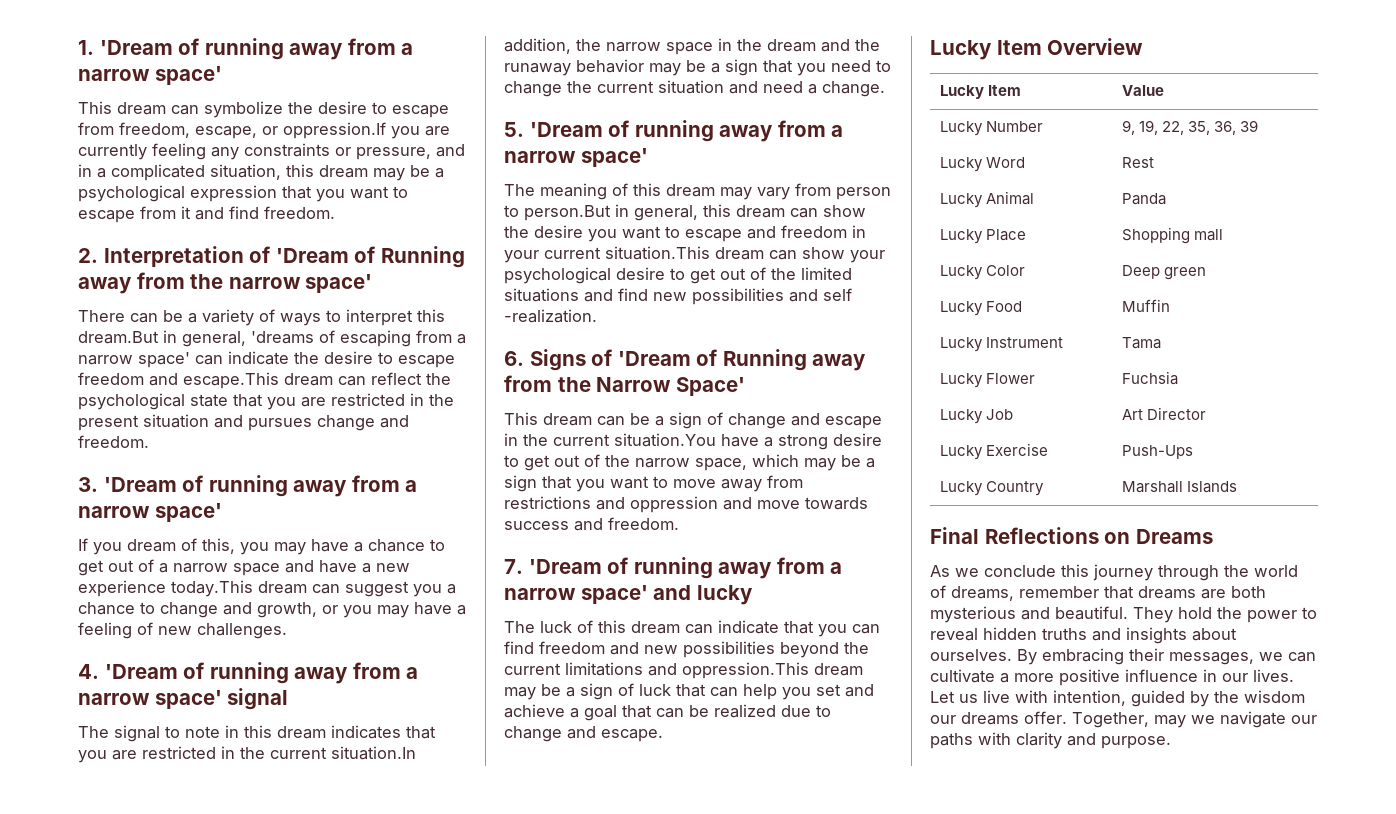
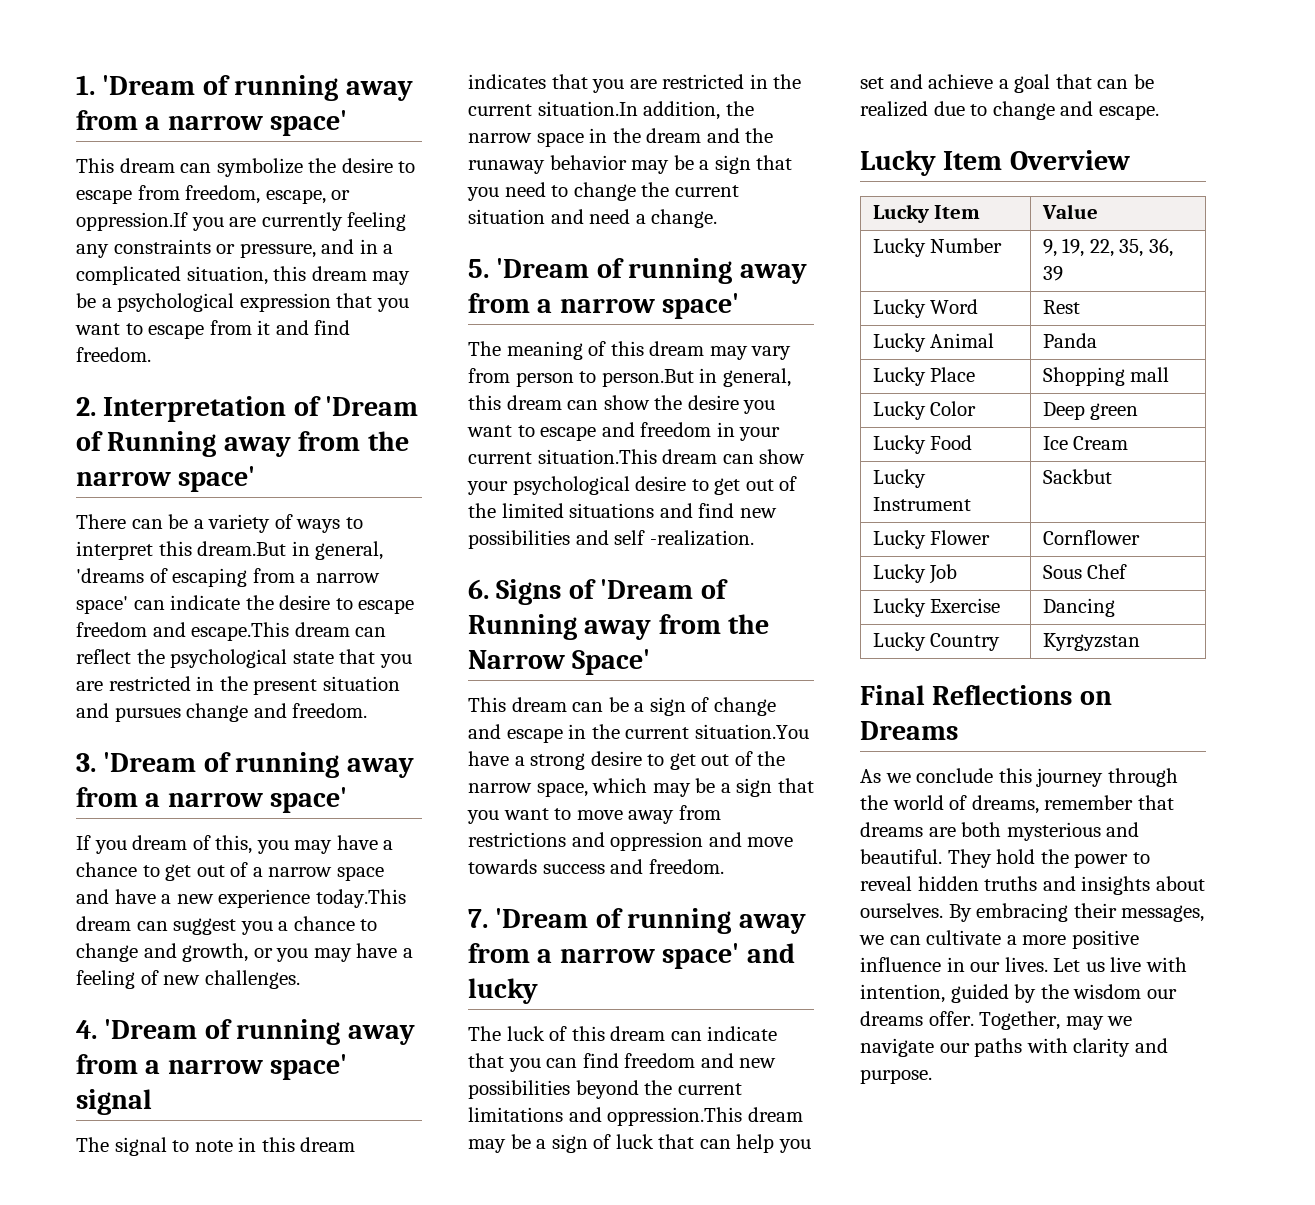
[1121,299,1170,312] Muffin -> [1042,436,1129,450] Ice Cream
[1121,337,1161,349] Tama -> [1042,469,1112,484] Sackbut
[1121,371,1178,385] Fuchsia -> [1042,530,1140,545] Cornflower
[1121,407,1206,420] Art Director -> [1042,564,1128,579] Sous Chef
[1121,445,1193,459] Push-Ups -> [1042,598,1115,617] Dancing
[1121,481,1237,493] Marshall Islands -> [1042,633,1140,651] Kyrgyzstan

